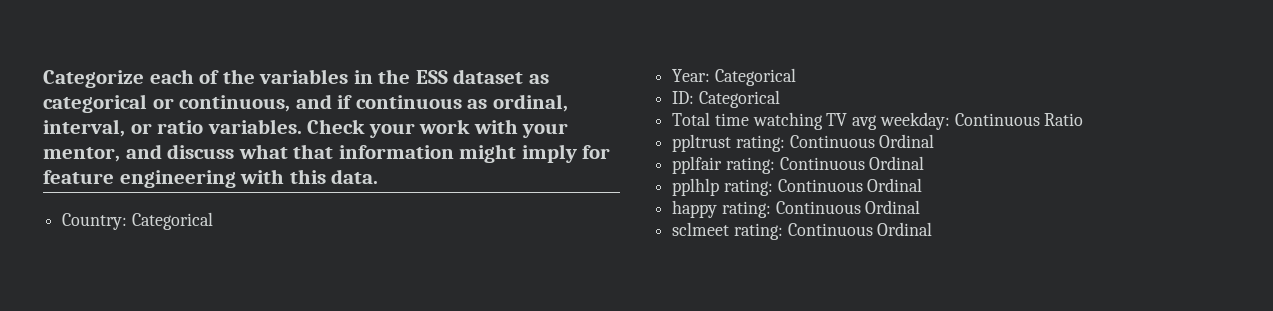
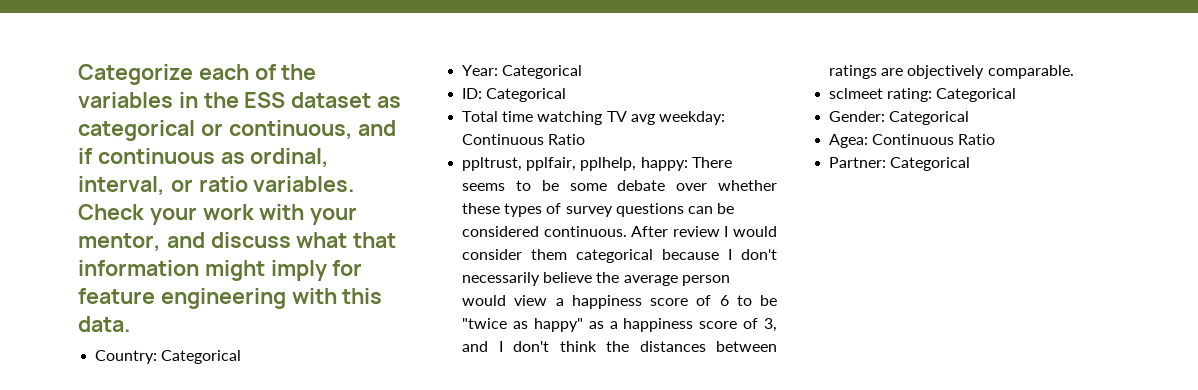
[672,134,935,152] [672,156,925,174] [672,178,923,196] [672,200,921,218] [672,222,933,240] ppltrust rating: Continuous Ordinal // pplfair rating: Continuous Ordinal // pplhlp rating: Continuous Ordinal // happy rating: Continuous Ordinal // sclmeet rating: Continuous Ordinal -> [462,157,732,171] [462,180,777,191] [462,203,735,217] [462,226,777,237] [462,249,777,263] [462,272,730,286] [462,295,777,309] [462,318,777,332] [462,341,777,352] [829,65,1074,79] [829,88,1017,102] [829,111,970,125] [829,134,996,148] [829,157,971,171] ppltrust, pplfair, pplhelp, happy: There seems to be some debate over whether these types of survey questions can be considered continuous. After review I would consider them categorical because I don't necessarily believe the average person would view a happiness score of 6 to be "twice as happy" as a happiness score of 3, and I don't think the distances between ratings are objectively comparable. // sclmeet rating: Categorical // Gender: Categorical // Agea: Continuous Ratio // Partner: Categorical

